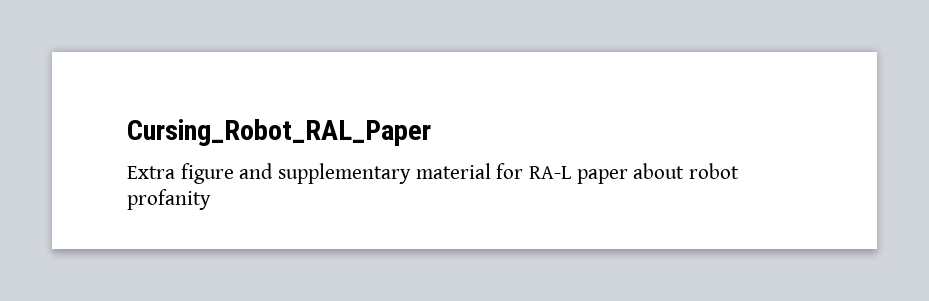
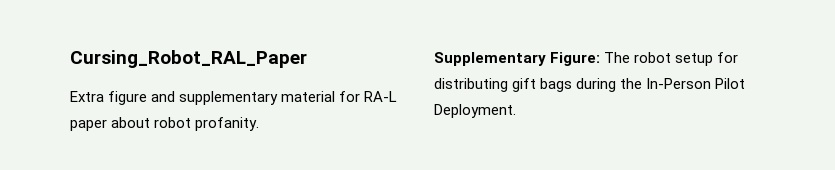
[127,189,211,210] profanity -> [195,117,260,131] [434,52,739,66] [434,78,746,92] [434,104,516,118] profanity. // Supplementary Figure: The robot setup for distributing gift bags during the In-Person Pilot Deployment.

